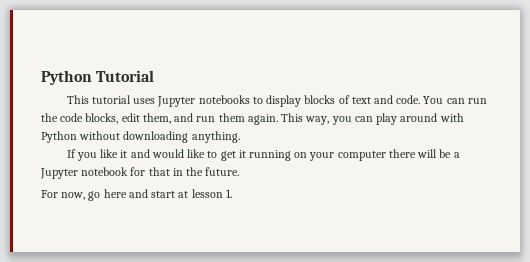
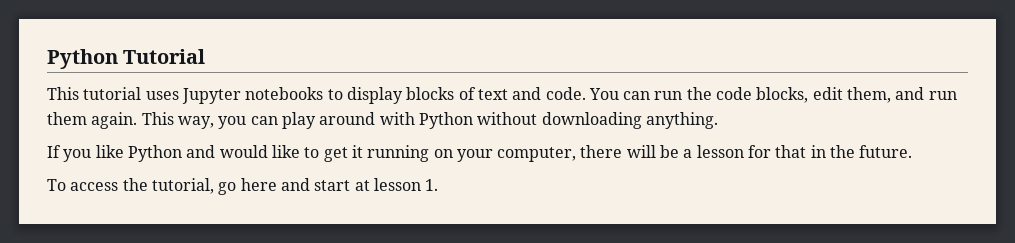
[120,150,128,158] it -> [127,145,182,162] Python
[337,151,386,161] computer -> [497,147,577,162] computer,
[40,167,129,179] Jupyter notebook -> [696,145,744,158] lesson
[41,190,86,200] For now, -> [47,178,214,194] To access the tutorial,

